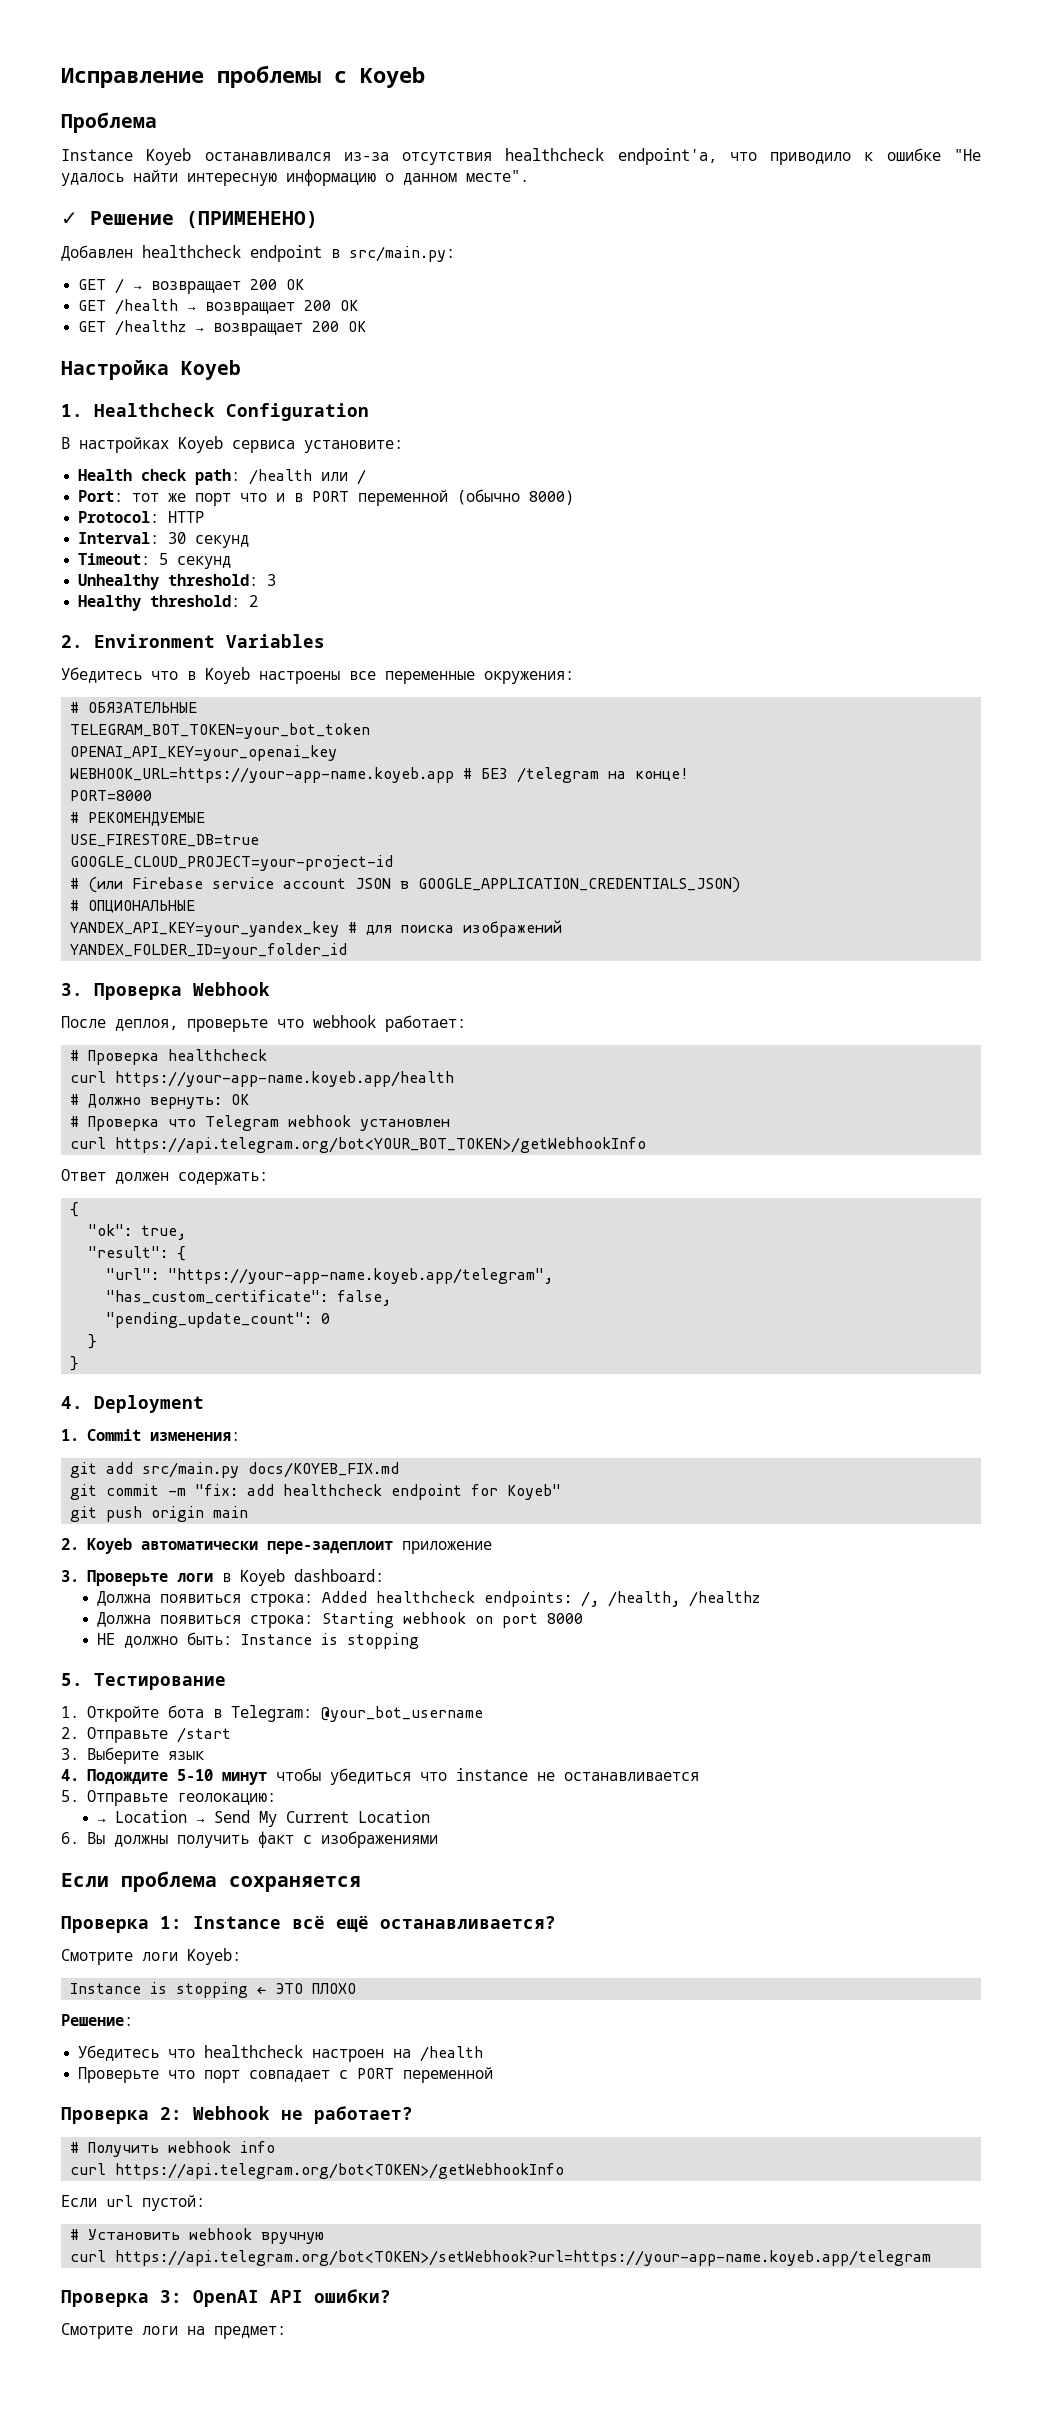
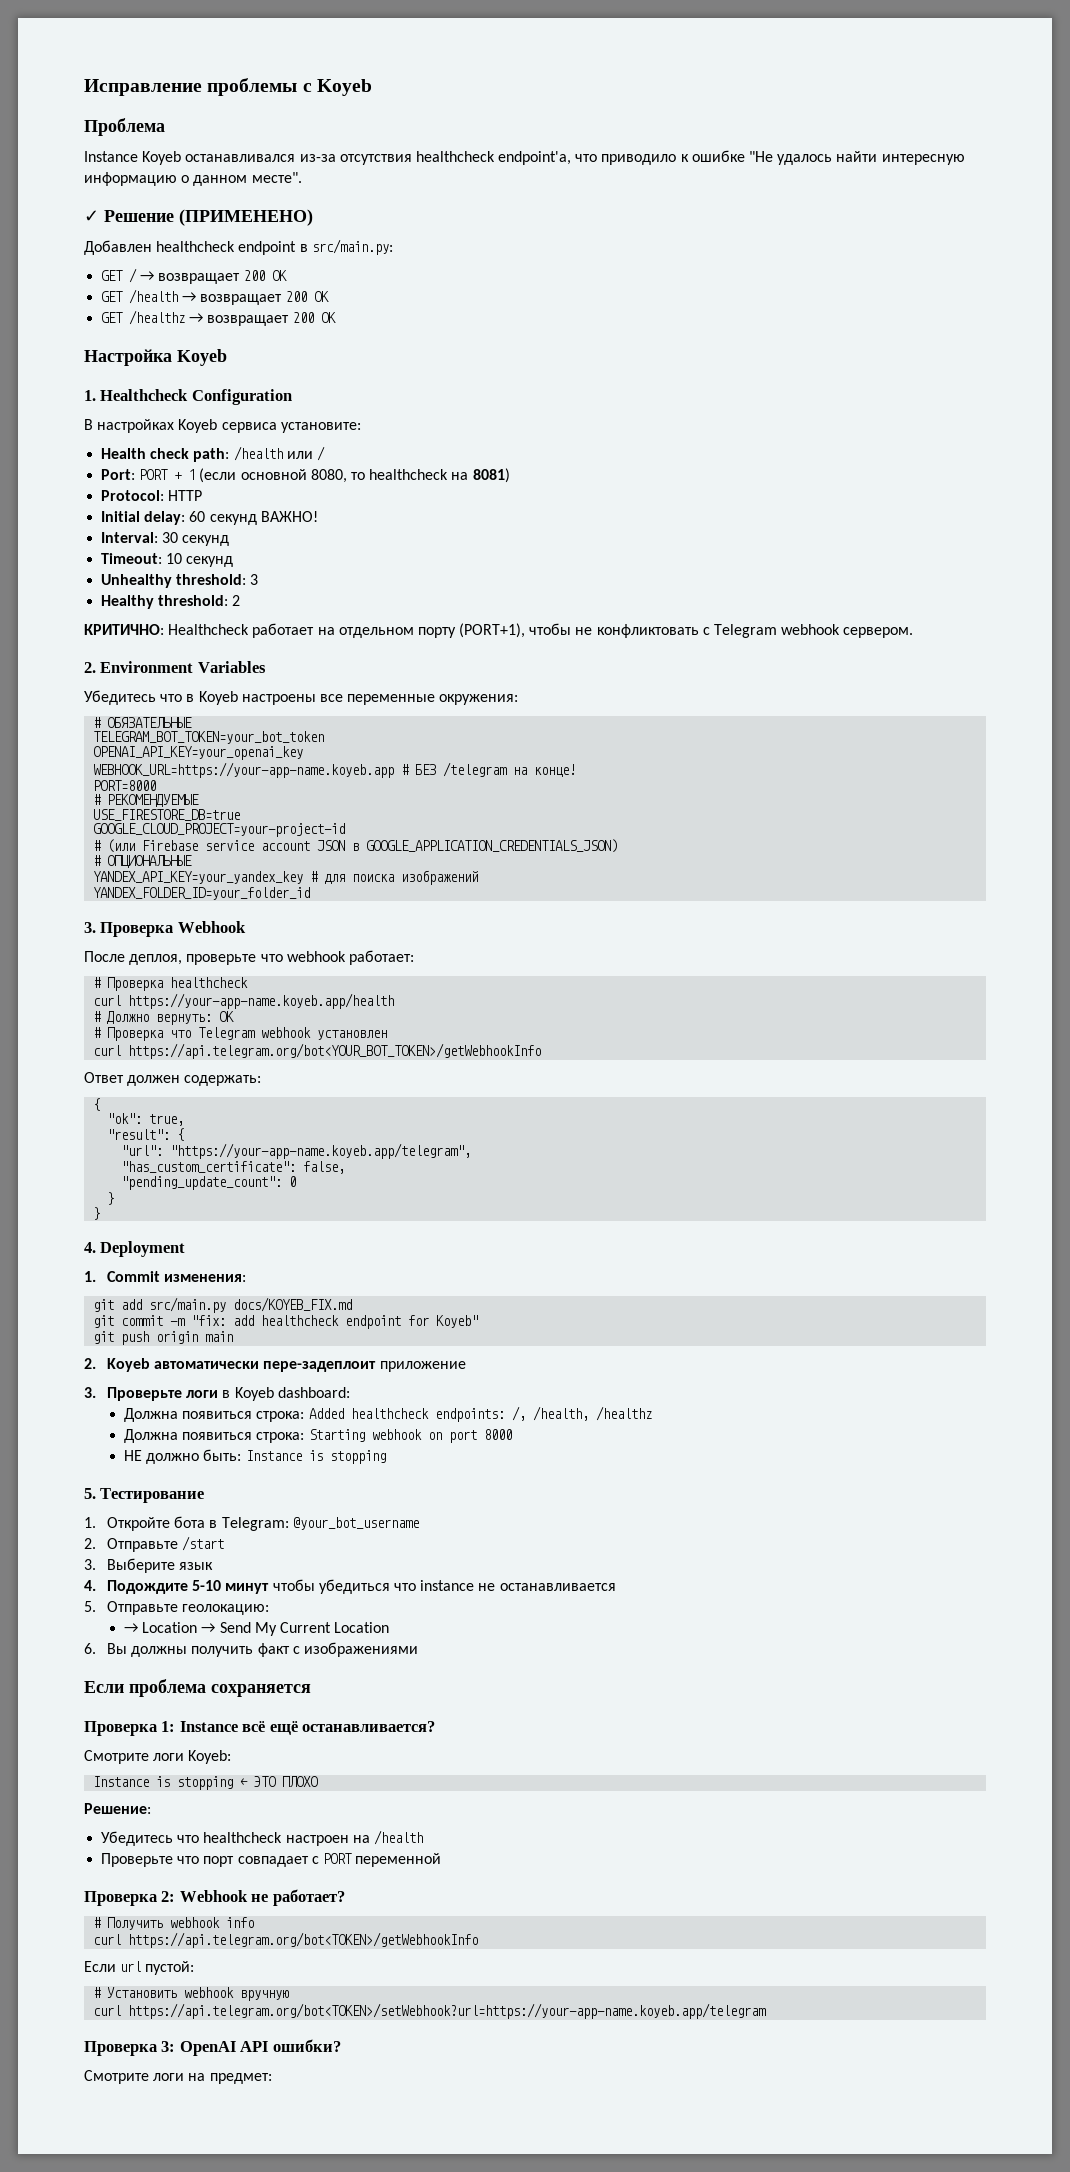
[132,489,575,506] [78,511,205,523] тот же порт что и в PORT переменной (обычно 8000) // Protocol: HTTP -> [139,468,510,483] [101,490,203,501] [101,511,318,525] PORT + 1 (если основной 8080, то healthcheck на 8081) // Protocol: HTTP // Initial delay: 60 секунд ВАЖНО!
[159,553,169,565] 5 -> [166,553,183,564] 10
(259, 601) none -> [84,623,914,638] // КРИТИЧНО: Healthcheck работает на отдельном порту (PORT+1), чтобы не конфликтовать с Telegram webhook сервером.

